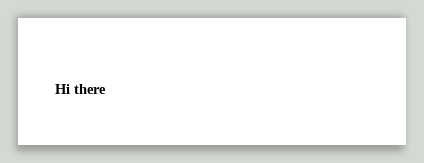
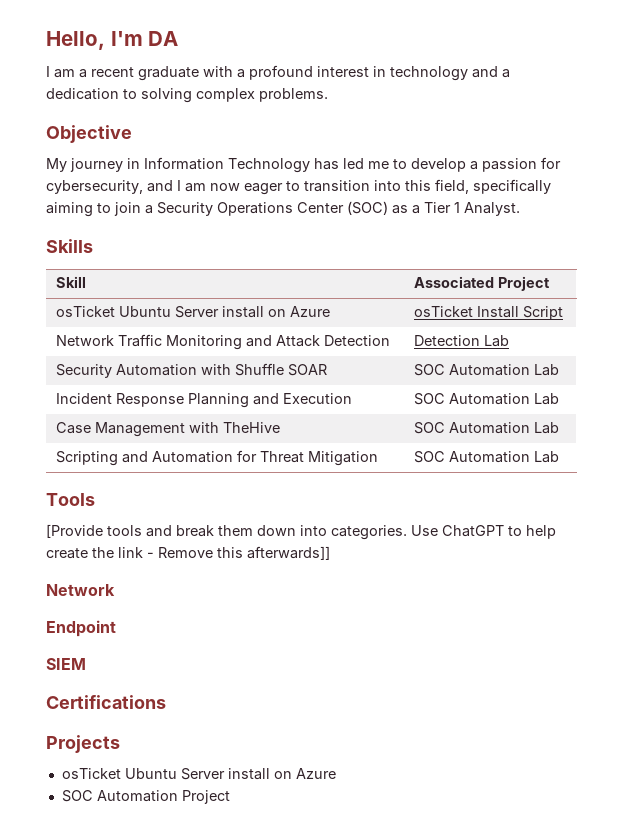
[55,84,106,94] Hi there -> [46,31,179,50] [46,65,510,81] [46,88,328,103] [46,125,132,143] [46,157,561,173] [46,179,551,195] [46,201,520,217] [46,239,93,253] [56,276,87,288] [414,276,550,291] [56,306,331,318] [414,306,564,320] [56,334,391,350] [414,335,510,347] [56,363,328,378] [414,364,560,376] [56,393,353,408] [414,393,560,405] [56,422,281,437] [414,422,560,434] [56,450,379,466] [414,451,560,463] [46,493,95,506] [46,524,556,540] [46,546,330,560] [46,584,115,596] [46,620,116,637] [46,658,86,670] [46,695,166,709] [46,735,120,753] [61,768,336,780] [61,790,230,804] Hello, I'm DA // I am a recent graduate with a profound interest in technology and a dedication to solving complex problems. // Objective // My journey in Information Technology has led me to develop a passion for cybersecurity, and I am now eager to transition into this field, specifically aiming to join a Security Operations Center (SOC) as a Tier 1 Analyst. // Skills // Skill | Associated Project // osTicket Ubuntu Server install on Azure | osTicket Install Script // Network Traffic Monitoring and Attack Detection | Detection Lab // Security Automation with Shuffle SOAR | SOC Automation Lab // Incident Response Planning and Execution | SOC Automation Lab // Case Management with TheHive | SOC Automation Lab // Scripting and Automation for Threat Mitigation | SOC Automation Lab // Tools // [Provide tools and break them down into categories. Use ChatGPT to help create the link - Remove this afterwards]] // Network // Endpoint // SIEM // Certifications // Projects // osTicket Ubuntu Server install on Azure // SOC Automation Project

